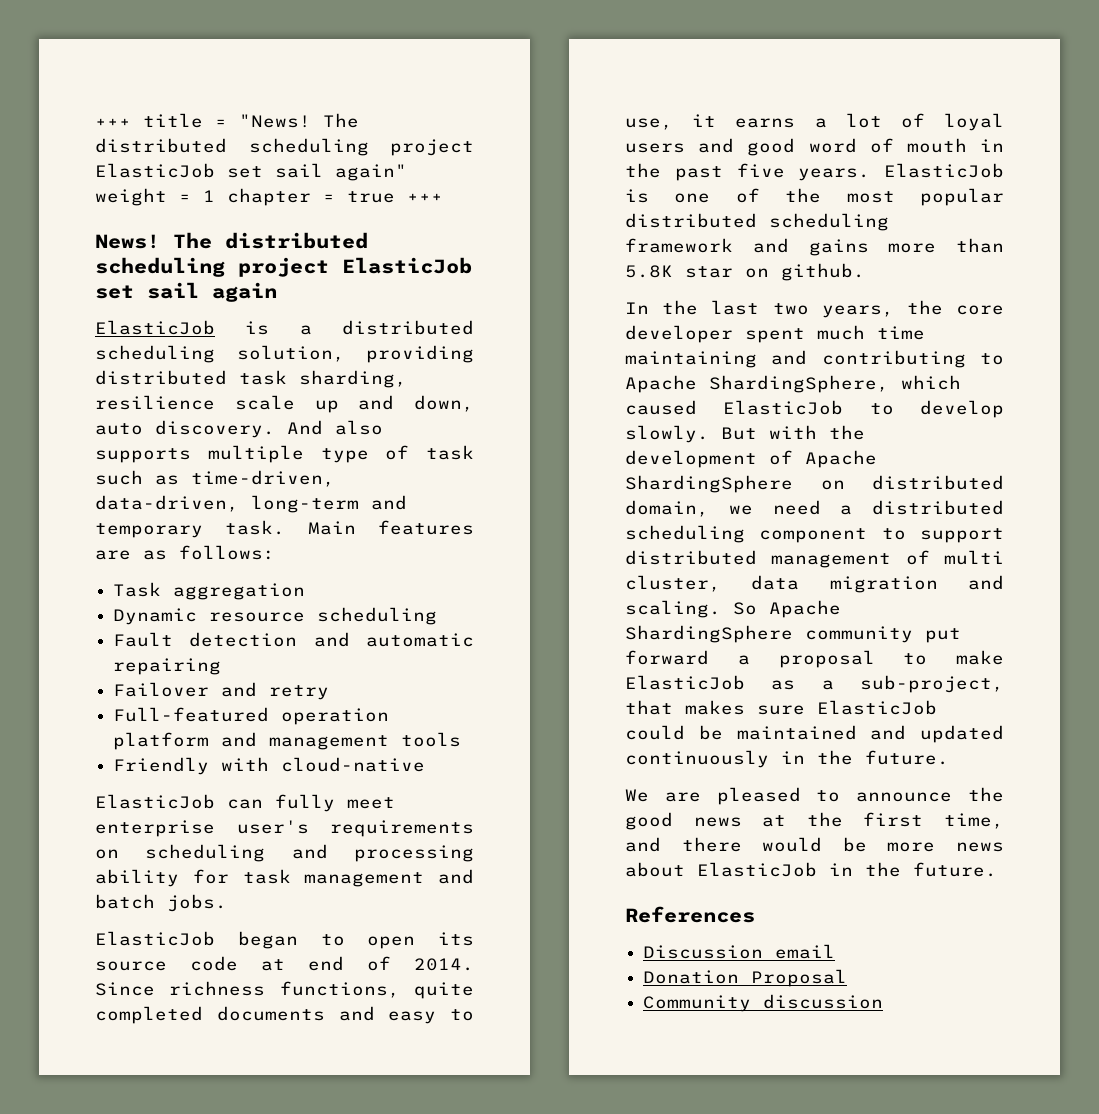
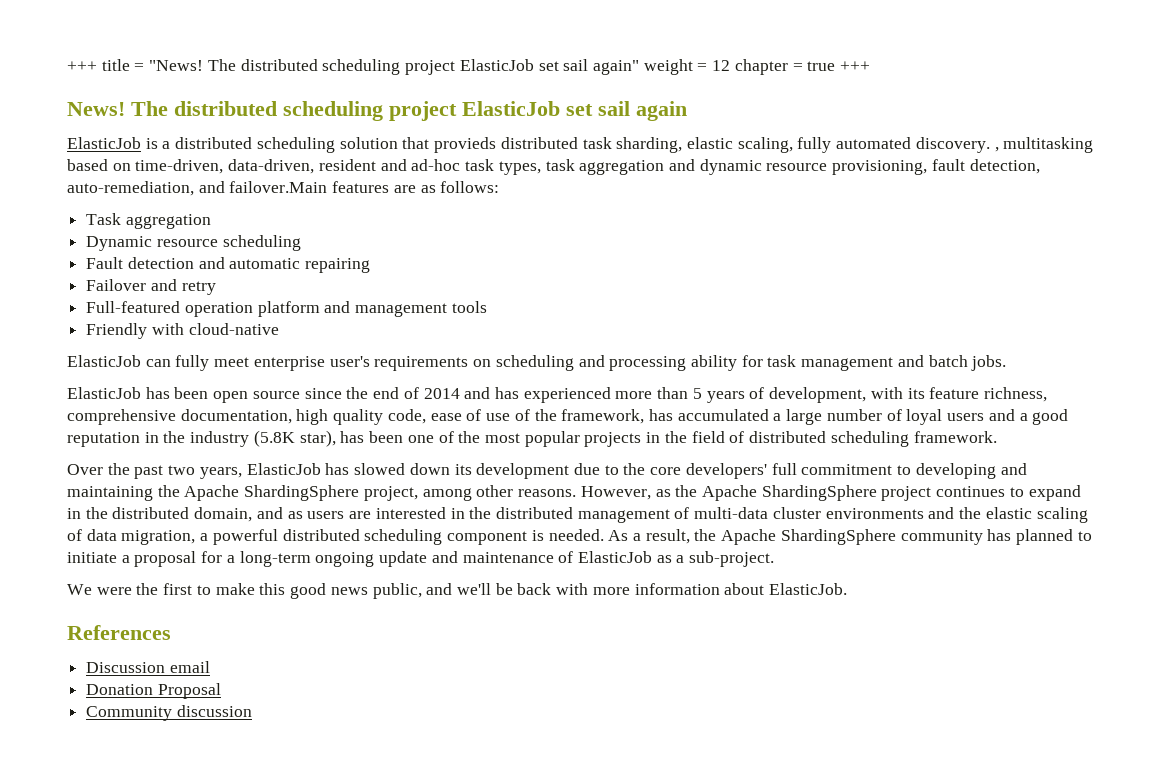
[203,190,215,202] 1 -> [712,60,731,71] 12
[236,345,474,363] [95,370,407,388] [95,395,474,413] [95,420,383,438] [95,445,474,463] [95,470,335,487] [95,495,407,513] [95,520,356,538] solution, providing distributed task sharding, resilience scale up and down, auto discovery. And also supports multiple type of task such as time-driven, data-driven, long-term and temporary task. Main -> [339,137,1094,153] [67,159,1040,175] [67,181,328,196] solution that provieds distributed task sharding, elastic scaling, fully automated discovery. , multitasking based on time-driven, data-driven, resident and ad-hoc task types, task aggregation and dynamic resource provisioning, fault detection, auto-remediation, and failover.Main
[237,931,474,949] [95,956,474,971] [95,981,474,999] [95,1006,474,1024] [625,113,1004,131] [625,138,1004,156] [625,163,1004,181] [625,189,649,203] began to open its source code at end of 2014. Since richness functions, quite completed documents and easy to use, it earns a lot of loyal users and good word of mouth in the past five years. ElasticJob is -> [145,387,1047,403] [67,409,1069,425] [67,430,404,447] has been open source since the end of 2014 and has experienced more than 5 years of development, with its feature richness, comprehensive documentation, high quality code, ease of use of the framework, has accumulated a large number of loyal users and a good reputation in the industry (5.8K star), has been
[625,213,889,231] [625,238,1004,256] [625,263,865,281] [625,300,1004,318] [625,325,925,343] [625,350,1004,368] [625,375,961,393] [625,400,1004,418] [625,425,865,443] [625,450,877,468] [625,475,1004,493] [625,500,1004,517] [625,525,1004,543] [625,550,1004,568] [625,575,1004,593] [625,600,841,618] [625,625,961,643] [625,650,1004,668] [625,675,1004,693] [625,700,937,715] [625,725,1004,743] [625,750,949,768] [625,787,1004,805] [625,812,1004,830] [625,837,1004,852] [625,862,997,877] distributed scheduling framework and gains more than 5.8K star on github. // In the last two years, the core developer spent much time maintaining and contributing to Apache ShardingSphere, which caused ElasticJob to develop slowly. But with the development of Apache ShardingSphere on distributed domain, we need a distributed scheduling component to support distributed management of multi cluster, data migration and scaling. So Apache ShardingSphere community put forward a proposal to make ElasticJob as a sub-project, that makes sure ElasticJob could be maintained and updated continuously in the future. // We are pleased to announce the good news at the first time, and there would be more news about ElasticJob in the future. -> [584,431,997,447] [67,463,1027,479] [67,485,1081,501] [67,507,1088,523] [67,529,1092,545] [67,551,775,567] [67,583,848,599] projects in the field of distributed scheduling framework. // Over the past two years, ElasticJob has slowed down its development due to the core developers' full commitment to developing and maintaining the Apache ShardingSphere project, among other reasons. However, as the Apache ShardingSphere project continues to expand in the distributed domain, and as users are interested in the distributed management of multi-data cluster environments and the elastic scaling of data migration, a powerful distributed scheduling component is needed. As a result, the Apache ShardingSphere community has planned to initiate a proposal for a long-term ongoing update and maintenance of ElasticJob as a sub-project. // We were the first to make this good news public, and we'll be back with more information about ElasticJob.

